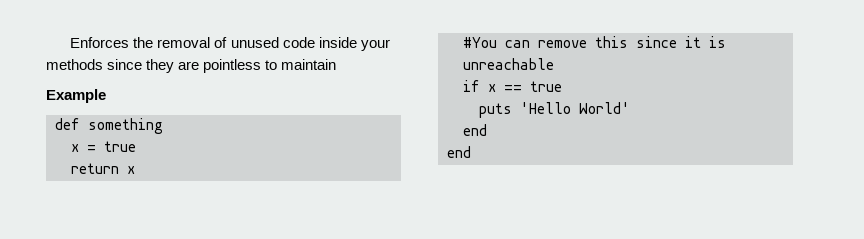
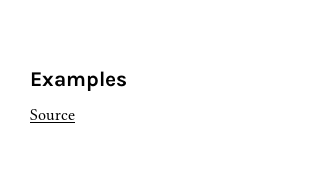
[70,37,390,51] [46,59,337,73] [46,89,106,103] [55,118,163,134] [71,141,136,152] [71,163,135,174] [463,36,726,48] [463,58,554,70] [463,80,562,92] [479,102,630,118] [463,124,487,136] [447,146,471,158] Enforces the removal of unused code inside your methods since they are pointless to maintain // Example // def something // x = true // return x // #You can remove this since it is unreachable // if x == true // puts 'Hello World' // end // end -> [30,71,127,91] [30,109,75,121] Examples // Source

